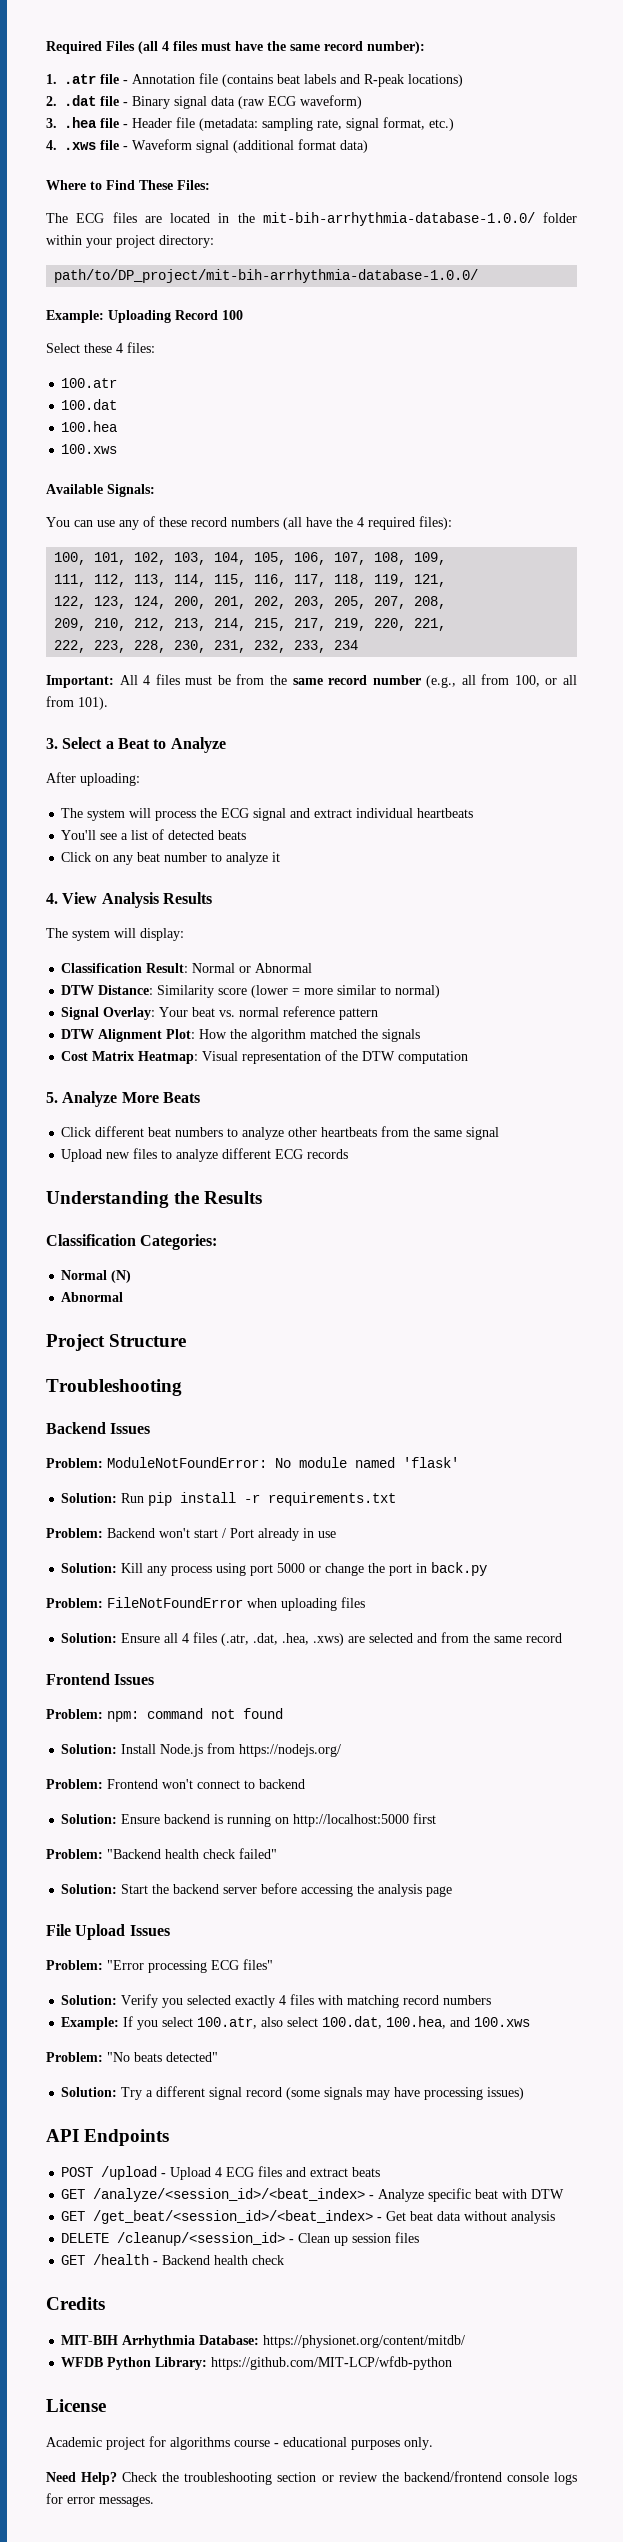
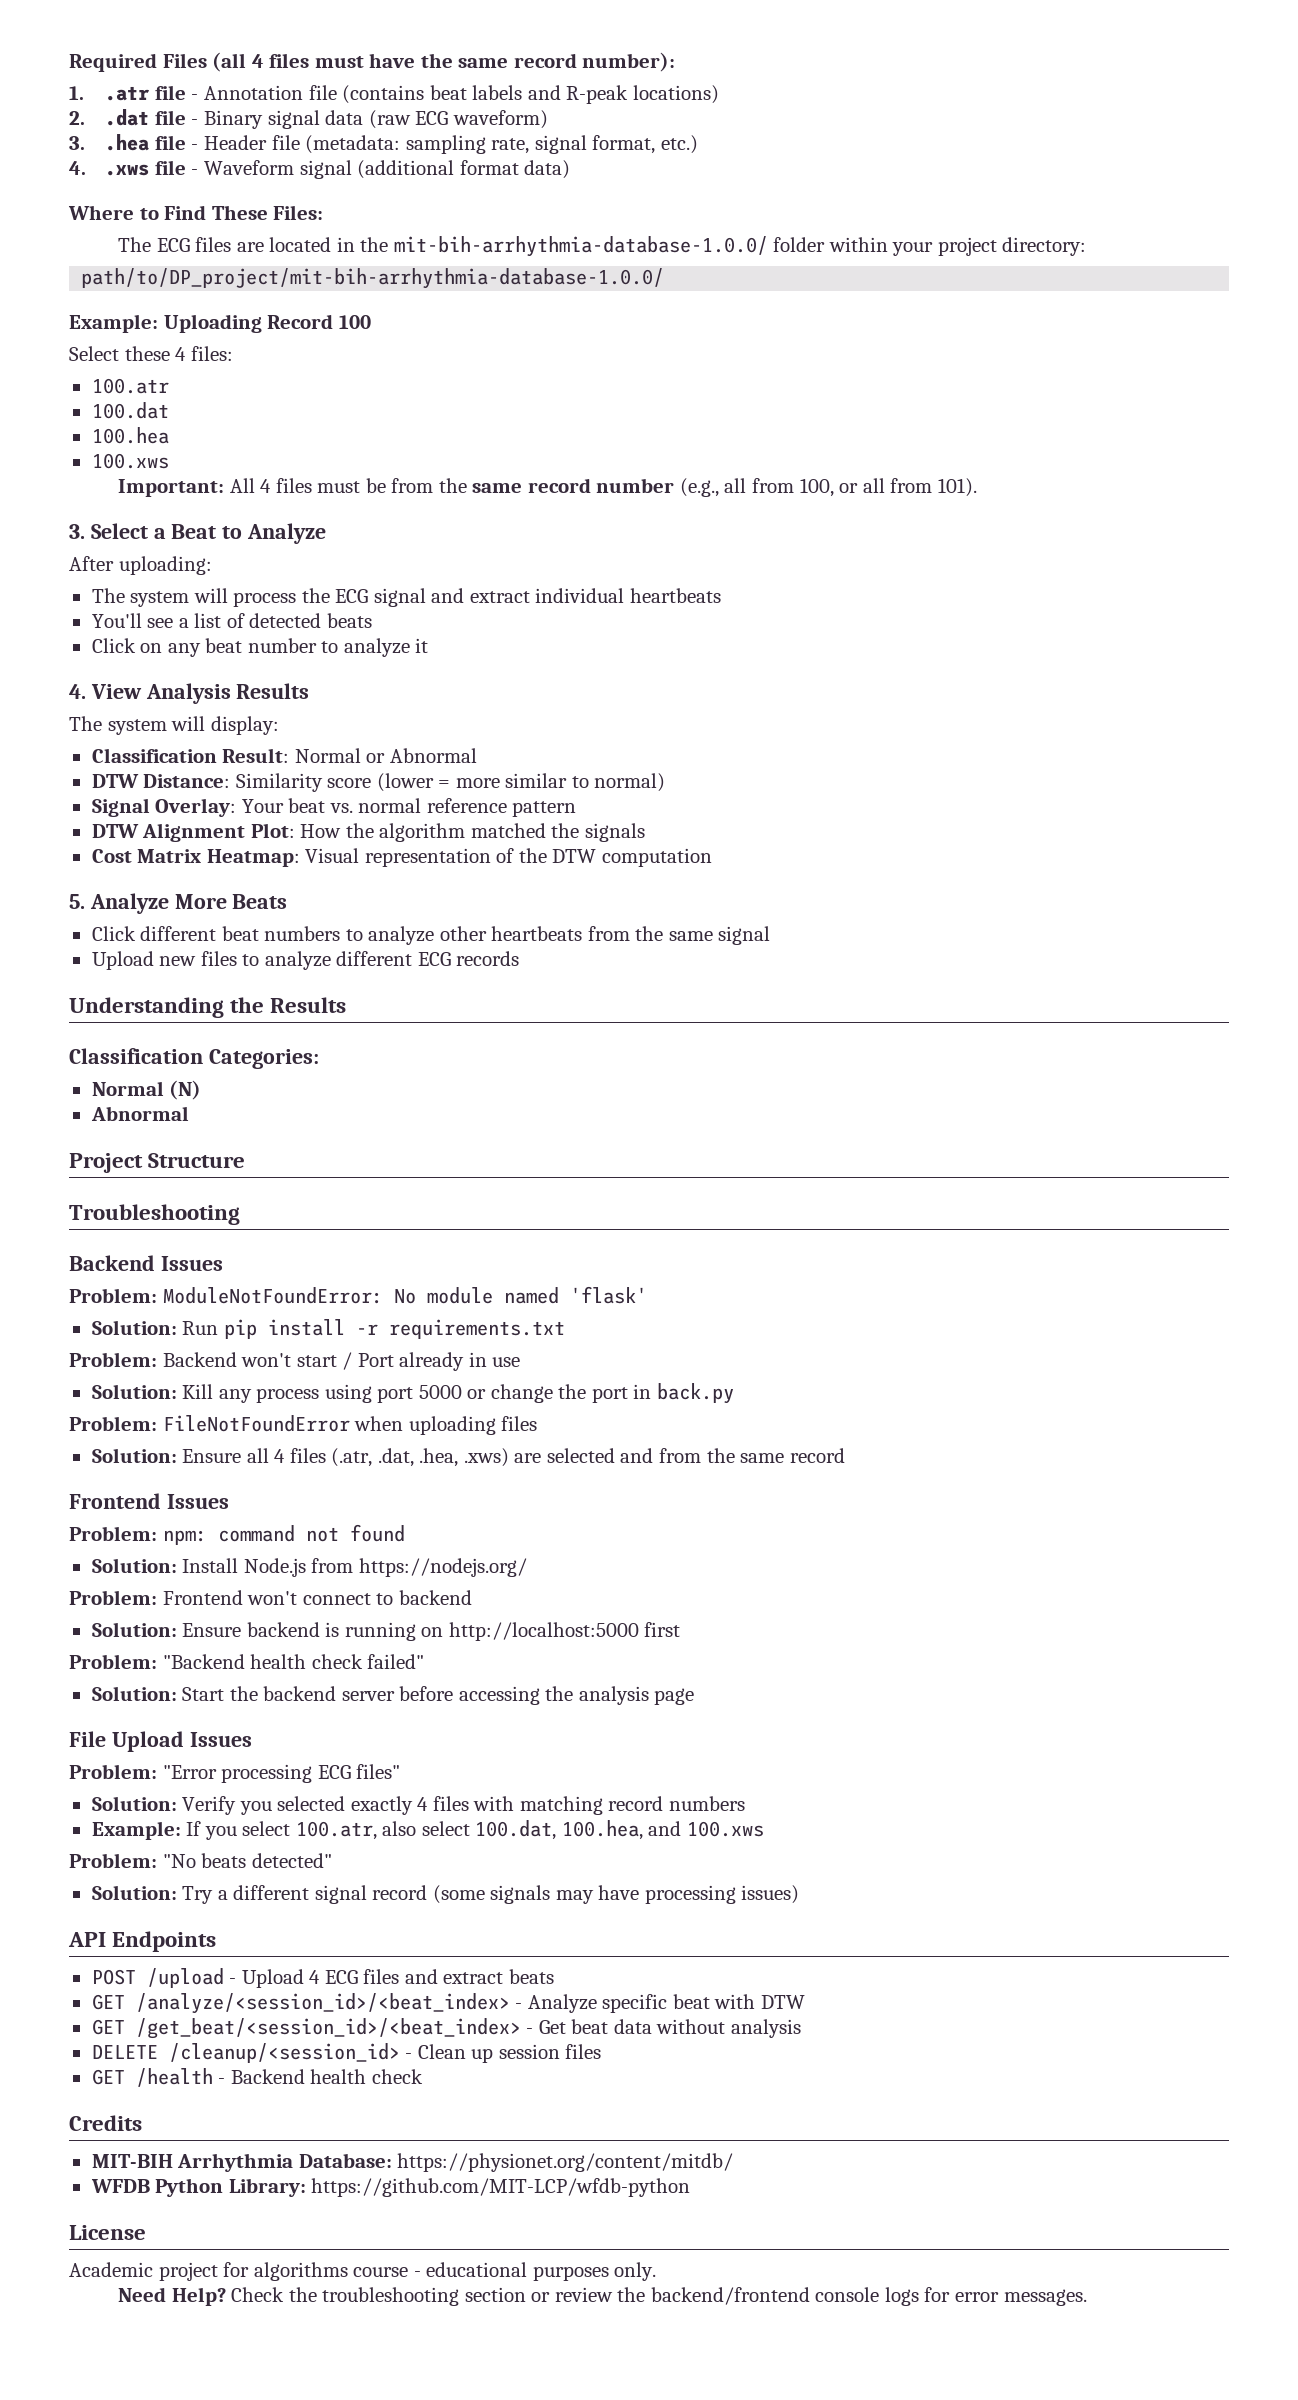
[46,484,155,497] [46,516,452,530] [54,552,447,565] [54,574,447,587] [54,596,447,609] [54,618,447,631] [54,640,359,653] // Available Signals: // You can use any of these record numbers (all have the 4 required files): // 100, 101, 102, 103, 104, 105, 106, 107, 108, 109, // 111, 112, 113, 114, 115, 116, 117, 118, 119, 121, // 122, 123, 124, 200, 201, 202, 203, 205, 207, 208, // 209, 210, 212, 213, 214, 215, 217, 219, 220, 221, // 222, 223, 228, 230, 231, 232, 233, 234 -> (169, 461) none

